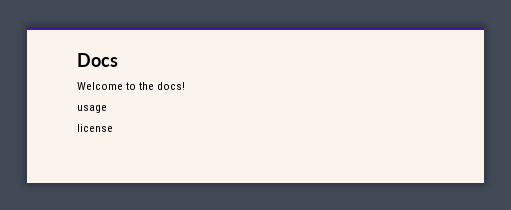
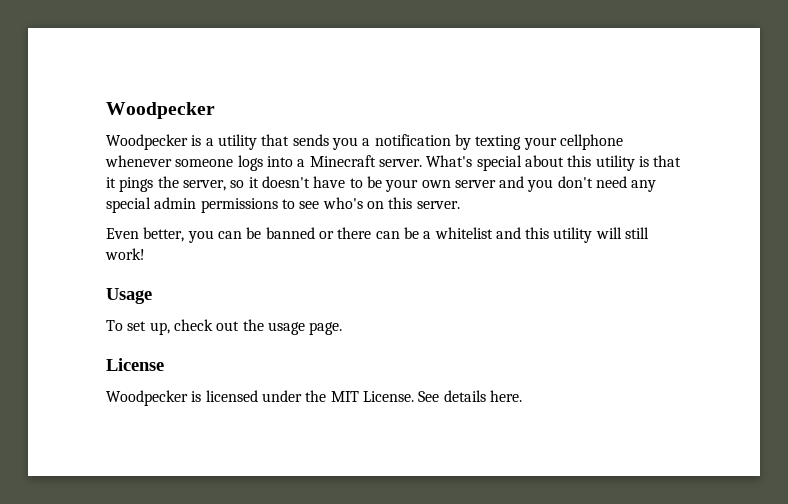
[77,53,118,67] [77,82,186,90] [77,105,107,113] [77,124,113,132] Docs // Welcome to the docs! // usage // license -> [106,102,215,119] [106,134,623,150] [105,155,682,171] [106,176,657,192] [106,197,460,213] [106,227,650,243] [105,248,145,260] [106,288,152,304] [106,319,343,335] [106,358,164,371] [106,390,522,406] Woodpecker // Woodpecker is a utility that sends you a notification by texting your cellphone whenever someone logs into a Minecraft server. What's special about this utility is that it pings the server, so it doesn't have to be your own server and you don't need any special admin permissions to see who's on this server. // Even better, you can be banned or there can be a whitelist and this utility will still work! // Usage // To set up, check out the usage page. // License // Woodpecker is licensed under the MIT License. See details here.

